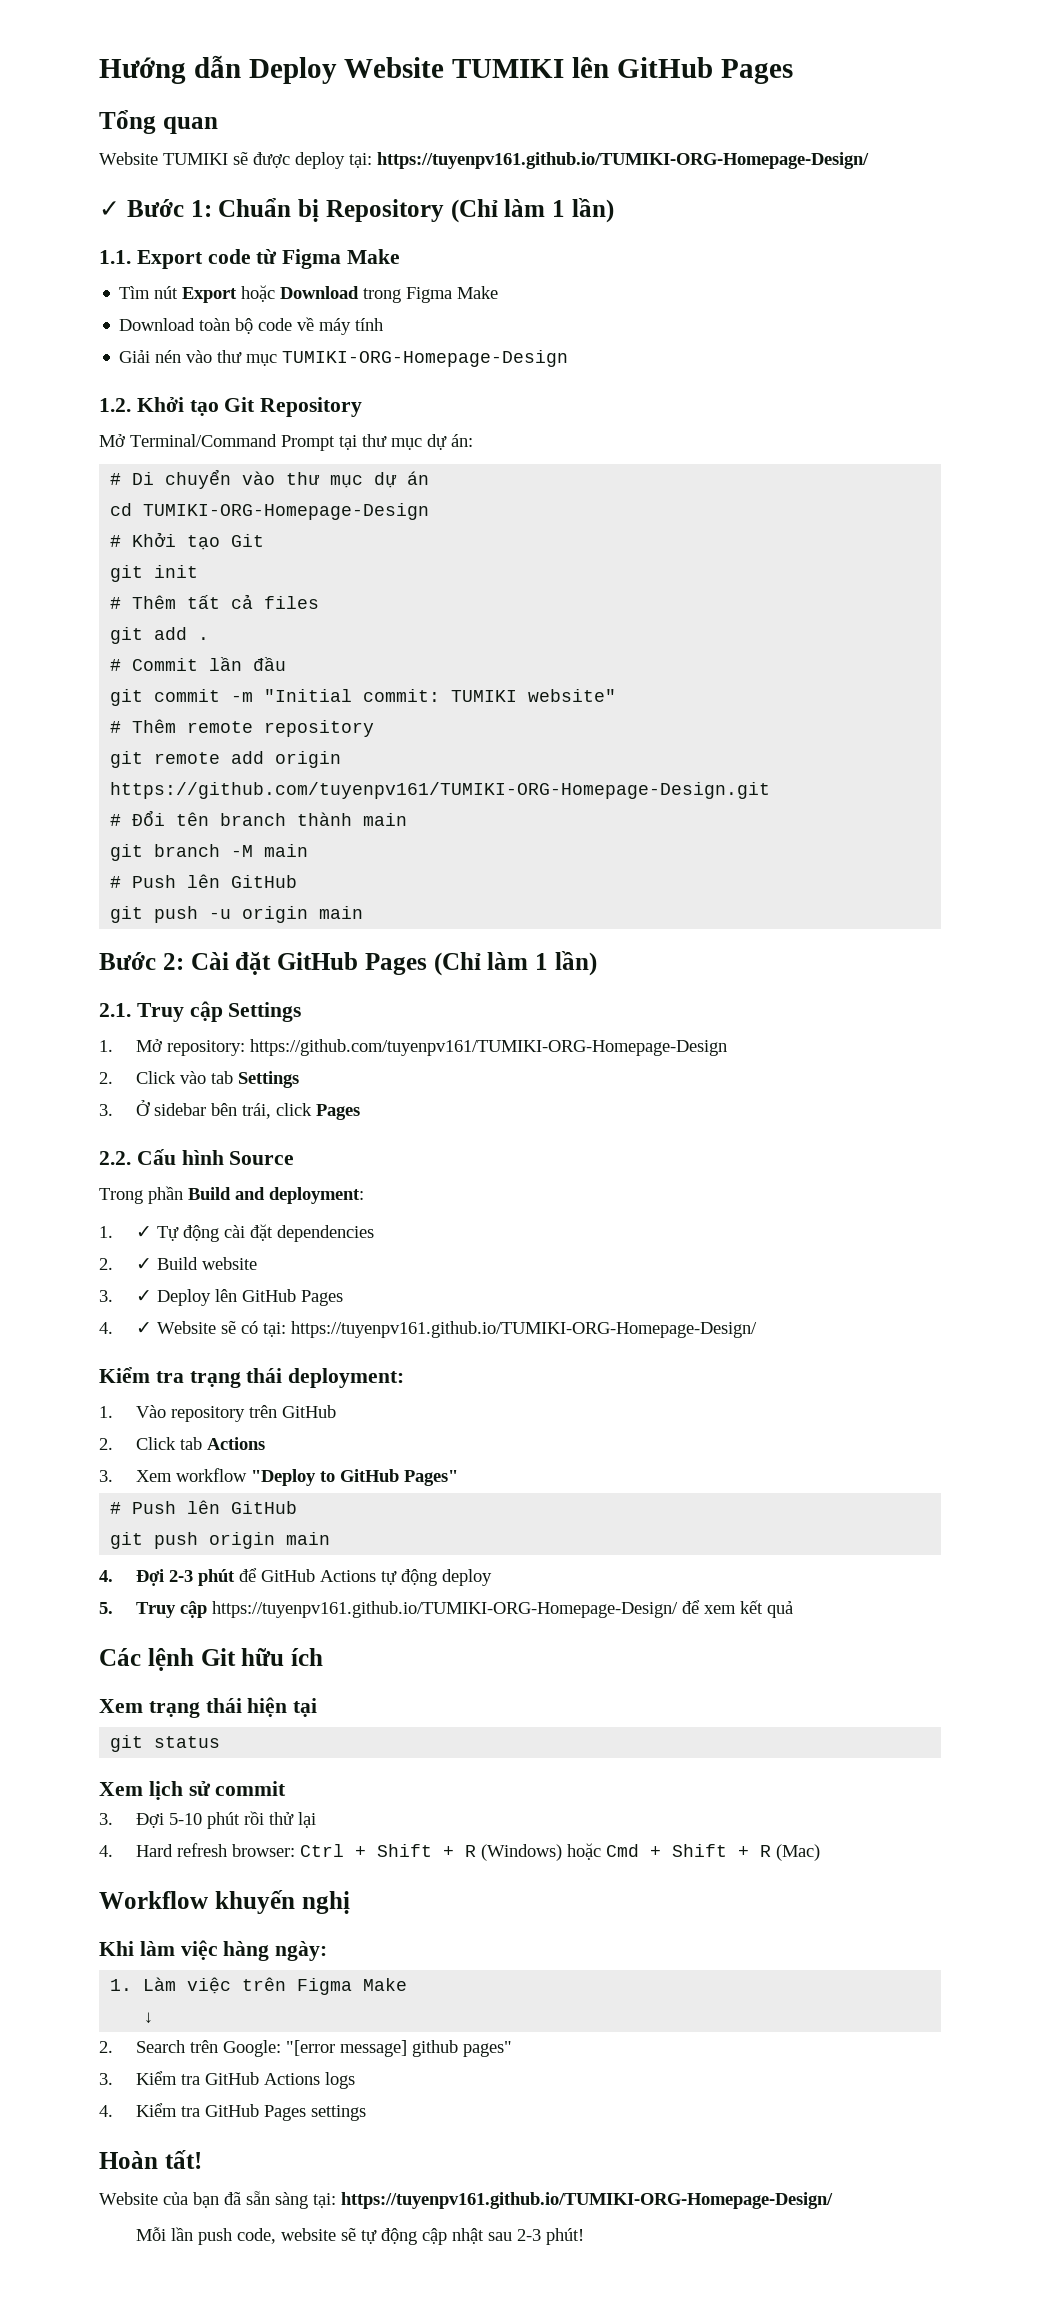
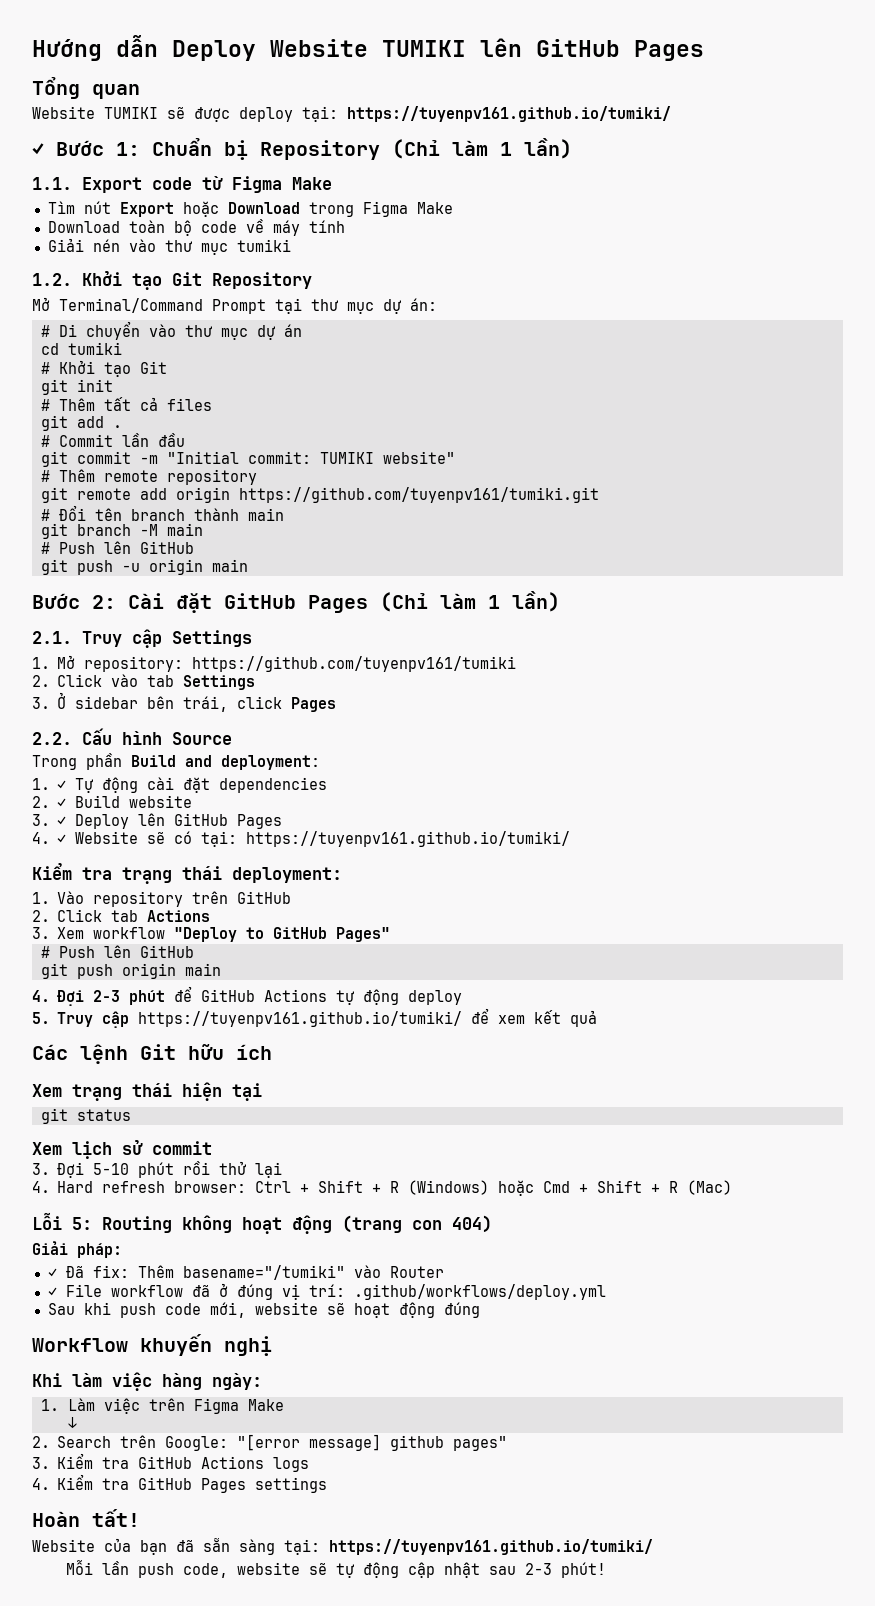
[377,152,869,169] https://tuyenpv161.github.io/TUMIKI-ORG-Homepage-Design/ -> [347,106,671,122] https://tuyenpv161.github.io/tumiki/
[282,350,569,367] TUMIKI-ORG-Homepage-Design -> [236,239,291,252] tumiki
[143,503,430,520] TUMIKI-ORG-Homepage-Design -> [67,342,122,355] tumiki
[110,782,771,799] https://github.com/tuyenpv161/TUMIKI-ORG-Homepage-Design.git -> [238,487,599,503] https://github.com/tuyenpv161/tumiki.git
[249,1039,727,1056] https://github.com/tuyenpv161/TUMIKI-ORG-Homepage-Design -> [192,656,517,672] https://github.com/tuyenpv161/tumiki
[290,1321,757,1338] https://tuyenpv161.github.io/TUMIKI-ORG-Homepage-Design/ -> [246,831,571,847] https://tuyenpv161.github.io/tumiki/
[211,1601,678,1618] https://tuyenpv161.github.io/TUMIKI-ORG-Homepage-Design/ -> [138,1011,463,1027] https://tuyenpv161.github.io/tumiki/
(820, 1852) none -> [32,1212,492,1234] [32,1241,122,1258] [47,1265,444,1280] [47,1283,606,1300] [47,1302,480,1318] // Lỗi 5: Routing không hoạt động (trang con 404) // Giải pháp: // ✓ Đã fix: Thêm basename="/tumiki" vào Router // ✓ File workflow đã ở đúng vị trí: .github/workflows/deploy.yml // Sau khi push code mới, website sẽ hoạt động đúng
[341,2192,833,2209] https://tuyenpv161.github.io/TUMIKI-ORG-Homepage-Design/ -> [329,1539,653,1555] https://tuyenpv161.github.io/tumiki/

